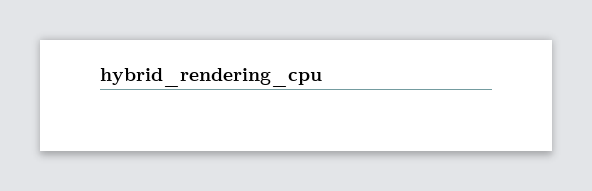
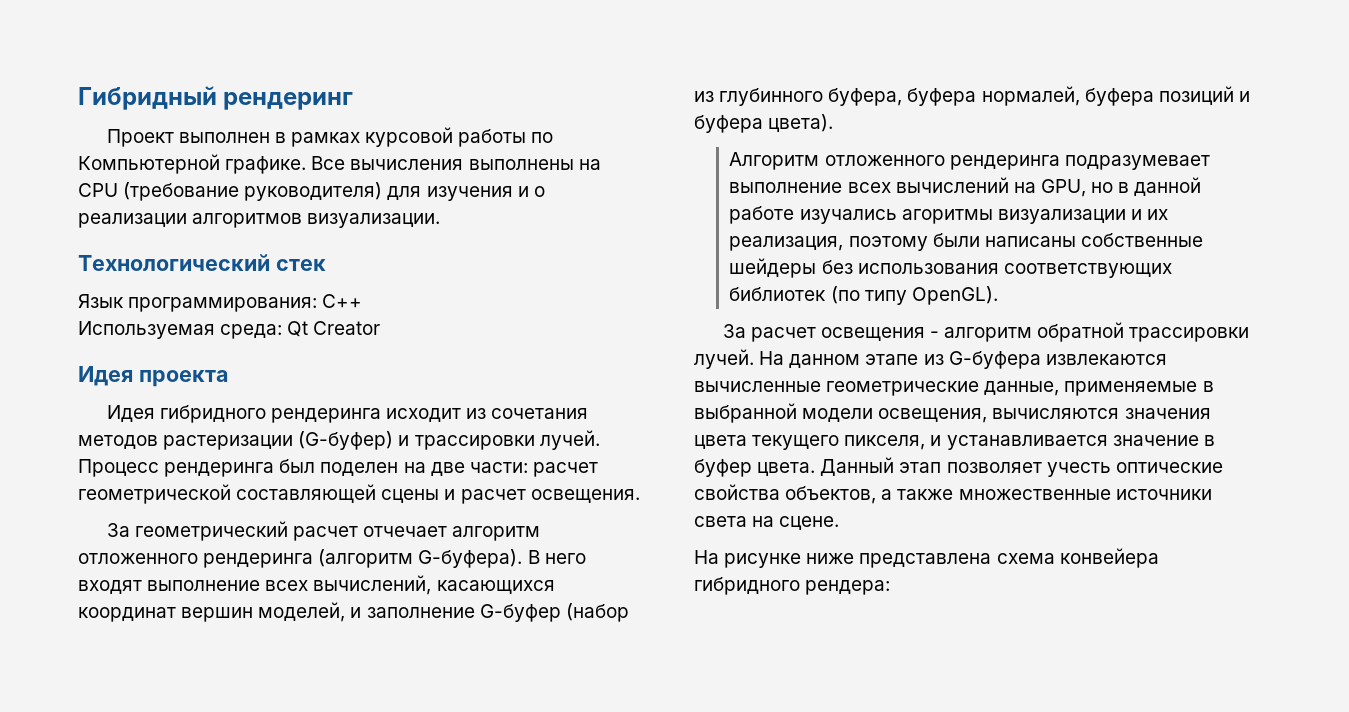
[100,68,322,87] hybrid_rendering_cpu -> [78,86,354,110] [106,127,554,147] [78,154,601,174] [78,182,545,201] [78,213,441,228] [78,254,326,271] [78,294,363,312] [78,321,381,339] [78,366,228,387] [106,405,589,423] [78,430,600,450] [78,459,598,477] [78,484,640,504] [106,521,541,541] [78,549,586,568] [78,575,555,595] [78,602,629,622] [694,86,1250,106] [694,114,834,133] [729,152,1210,170] [729,177,1202,197] [729,206,1169,224] [729,233,1203,251] [729,258,1172,278] [729,286,998,305] [722,322,1250,342] [694,349,1167,369] [694,381,1214,396] [694,403,1211,423] [694,435,1215,450] [694,457,1223,477] [694,484,1212,504] [694,516,840,530] [694,548,1159,568] [694,577,891,595] Гибридный рендеринг // Проект выполнен в рамках курсовой работы по Компьютерной графике. Все вычисления выполнены на CPU (требование руководителя) для изучения и о реализации алгоритмов визуализации. // Технологический стек // Язык программирования: С++ // Используемая среда: Qt Creator // Идея проекта // Идея гибридного рендеринга исходит из сочетания методов растеризации (G-буфер) и трассировки лучей. Процесс рендеринга был поделен на две части: расчет геометрической составляющей сцены и расчет освещения. // За геометрический расчет отчечает алгоритм отложенного рендеринга (алгоритм G-буфера). В него входят выполнение всех вычислений, касающихся координат вершин моделей, и заполнение G-буфер (набор из глубинного буфера, буфера нормалей, буфера позиций и буфера цвета). // Алгоритм отложенного рендеринга подразумевает выполнение всех вычислений на GPU, но в данной работе изучались агоритмы визуализации и их реализация, поэтому были написаны собственные шейдеры без использования соответствующих библиотек (по типу OpenGL). // За расчет освещения - алгоритм обратной трассировки лучей. На данном этапе из G-буфера извлекаются вычисленные геометрические данные, применяемые в выбранной модели освещения, вычисляются значения цвета текущего пикселя, и устанавливается значение в буфер цвета. Данный этап позволяет учесть оптические свойства объектов, а также множественные источники света на сцене. // На рисунке ниже представлена схема конвейера гибридного рендера:

